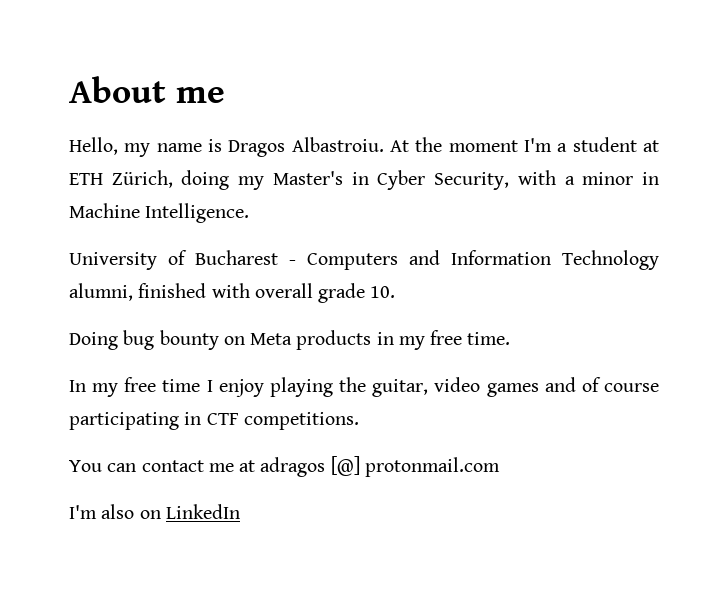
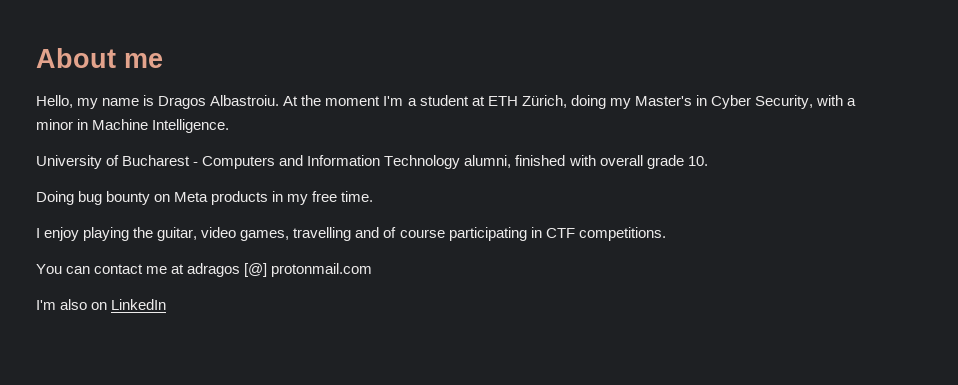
[69,377,201,397] In my free time -> (374, 196) none
[486,383,539,397] games -> [240,227,352,241] games, travelling

